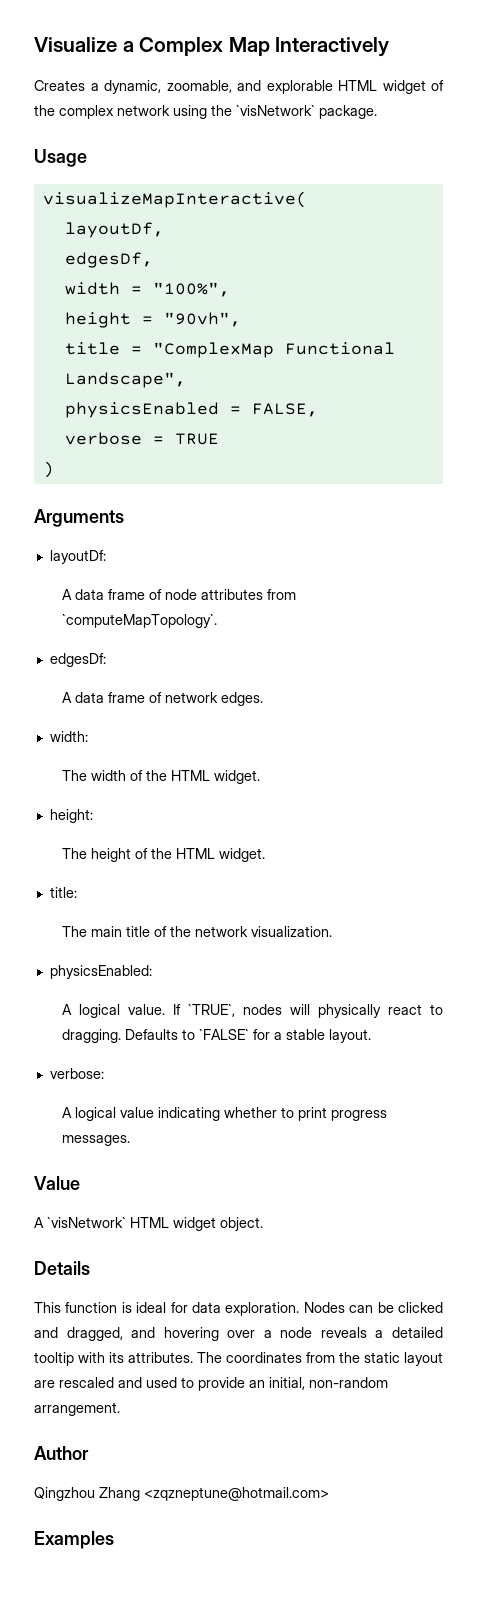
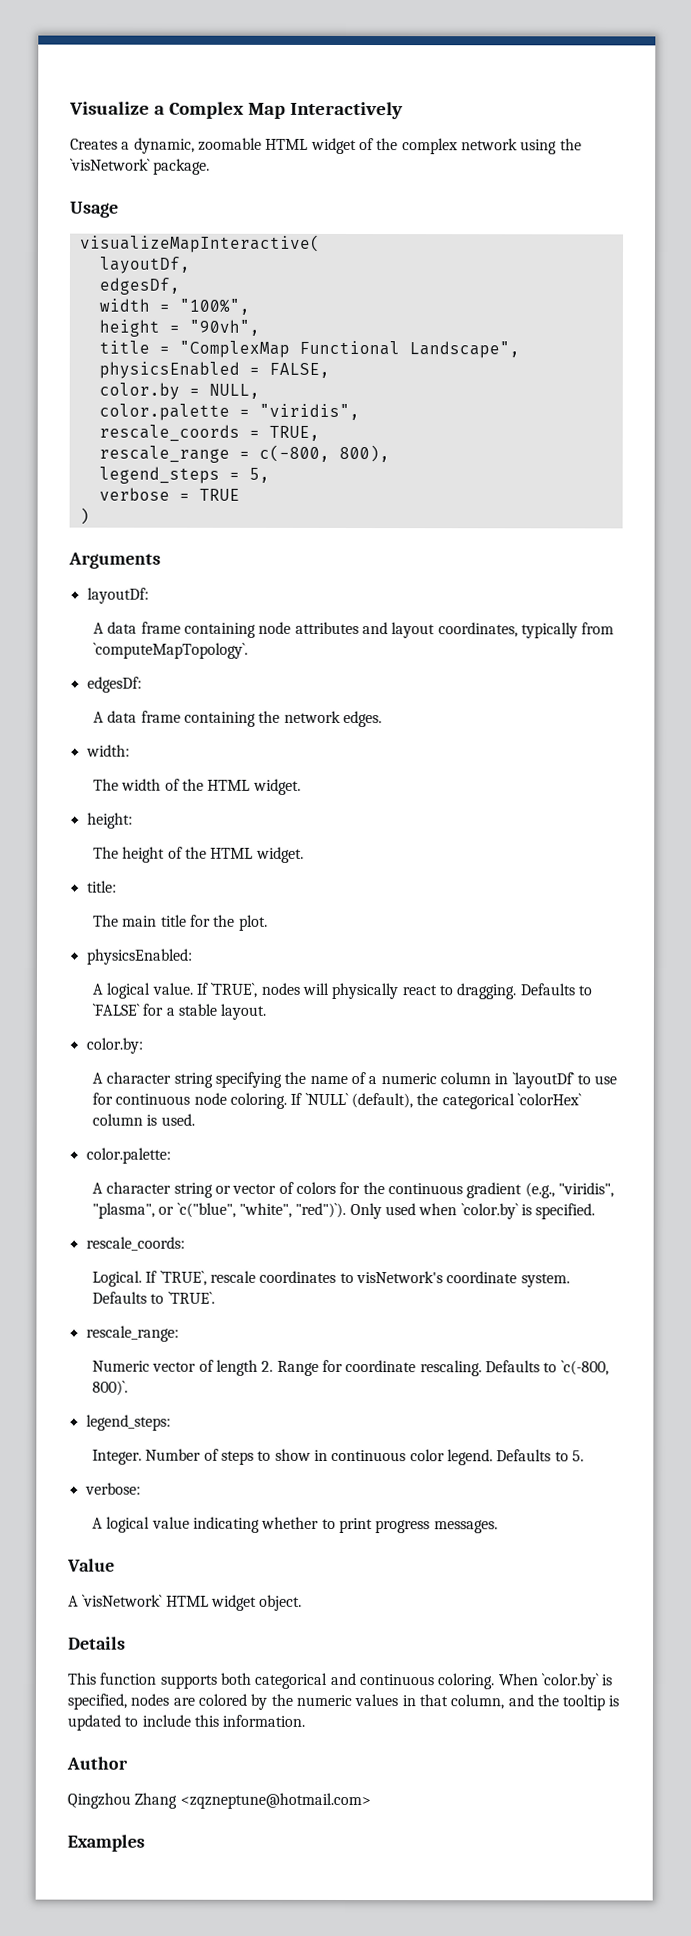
[166,80,333,94] zoomable, and explorable -> [197,137,262,151] zoomable
(318, 410) none -> [98,382,260,400] [98,403,360,421] [98,424,320,442] [98,444,390,463] [98,466,270,484] // color.by = NULL, // color.palette = "viridis", // rescale_coords = TRUE, // rescale_range = c(-800, 800), // legend_steps = 5,
[149,589,163,600] of -> [184,622,257,638] containing
(264, 594) none -> [362,622,578,639] and layout coordinates, typically
[149,692,163,703] of -> [184,710,281,727] containing the
[154,926,333,937] of the network visualization. -> [190,914,268,931] for the plot.
(372, 1036) none -> [85,1037,143,1054] [92,1071,618,1089] [92,1092,582,1110] [92,1113,195,1126] [85,1147,171,1164] [92,1181,614,1199] [92,1202,596,1220] [85,1236,185,1251] [92,1270,570,1288] [92,1291,215,1304] [85,1325,179,1342] [92,1359,609,1377] [92,1380,129,1396] [85,1414,171,1431] [92,1448,584,1466] // color.by: // A character string specifying the name of a numeric column in `layoutDf` to use for continuous node coloring. If `NULL` (default), the categorical `colorHex` column is used. // color.palette: // A character string or vector of colors for the continuous gradient (e.g., "viridis", "plasma", or `c("blue", "white", "red")`). Only used when `color.by` is specified. // rescale_coords: // Logical. If `TRUE`, rescale coordinates to visNetwork's coordinate system. Defaults to `TRUE`. // rescale_range: // Numeric vector of length 2. Range for coordinate rescaling. Defaults to `c(-800, 800)`. // legend_steps: // Integer. Number of steps to show in continuous color legend. Defaults to 5.
[121,1302,443,1316] [34,1327,443,1341] [34,1352,443,1366] [34,1377,388,1391] [34,1402,120,1416] is ideal for data exploration. Nodes can be clicked and dragged, and hovering over a node reveals a detailed tooltip with its attributes. The coordinates from the static layout are rescaled and used to provide an initial, non-random arrangement. -> [159,1672,614,1690] [67,1693,620,1711] [67,1714,306,1731] supports both categorical and continuous coloring. When `color.by` is specified, nodes are colored by the numeric values in that column, and the tooltip is updated to include this information.

